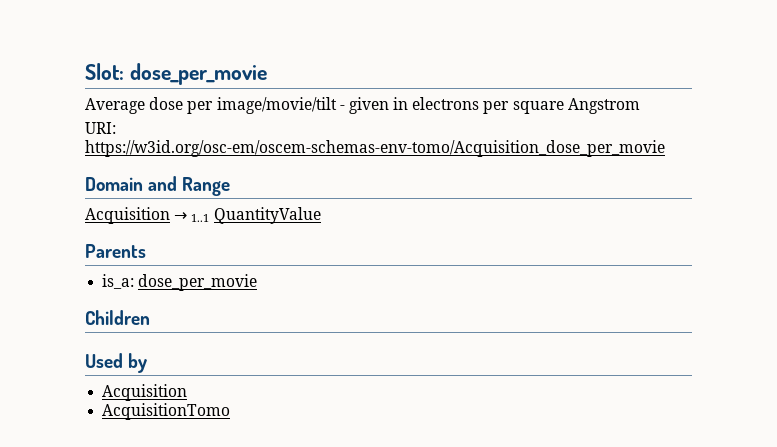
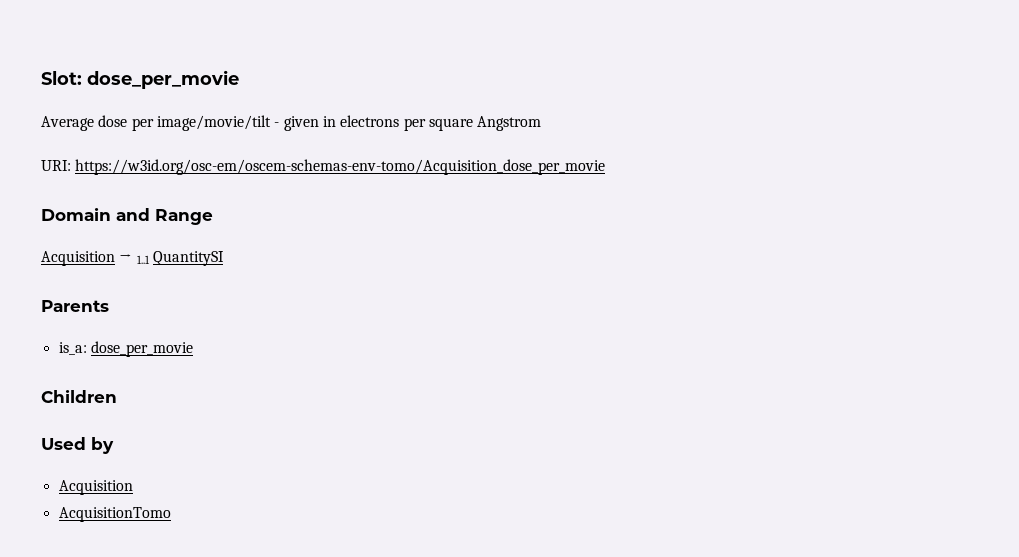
[213,207,321,224] QuantityValue -> [152,251,224,266] QuantitySI

